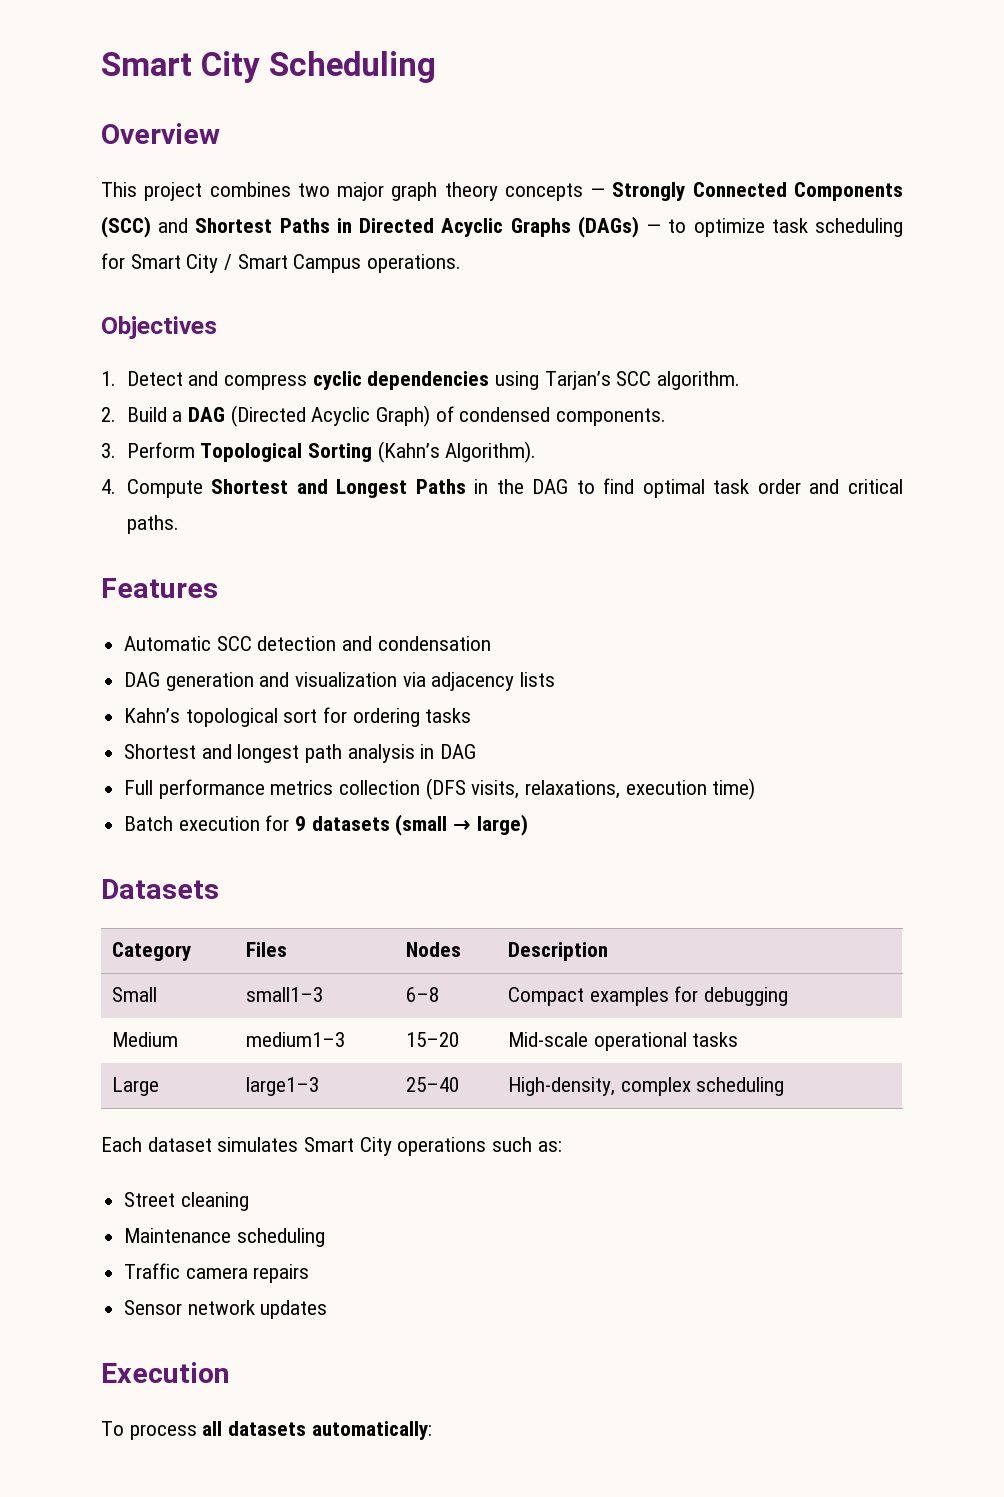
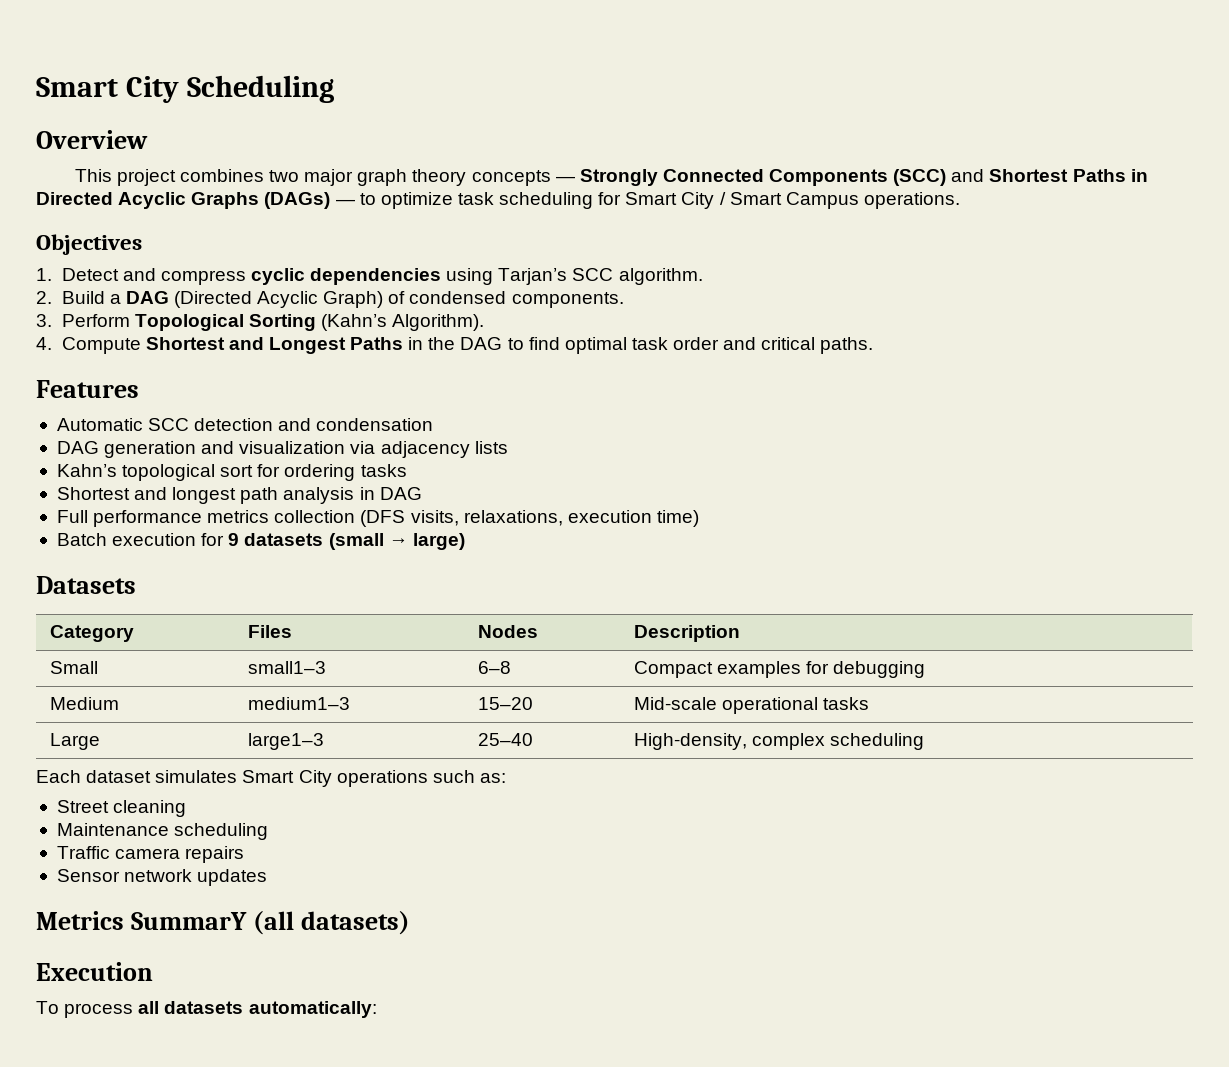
(328, 1309) none -> [36,911,411,935] // Metrics SummarY (all datasets)

